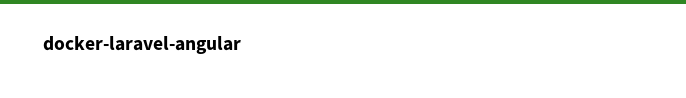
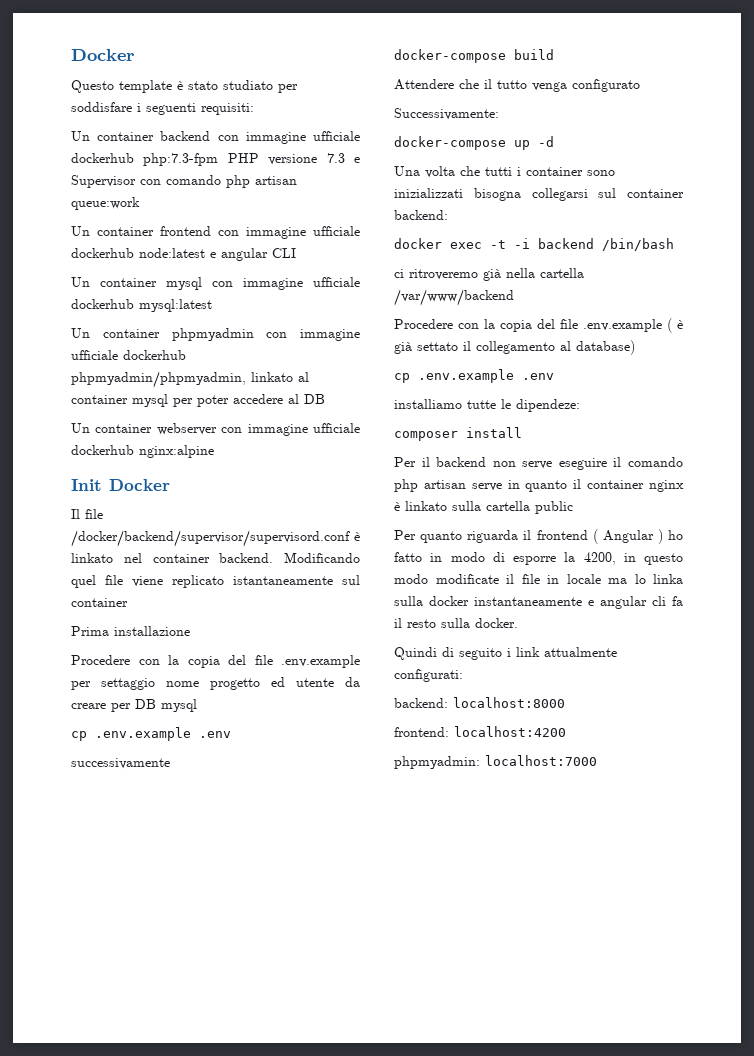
[43,36,241,54] docker-laravel-angular -> [71,49,135,61] [71,80,298,93] [71,102,254,115] [71,131,360,144] [71,153,360,166] [71,175,297,188] [71,197,140,210] [71,226,360,239] [71,248,296,261] [71,277,360,290] [71,299,212,312] [71,328,360,341] [71,350,186,360] [71,371,309,388] [71,394,325,407] [71,423,360,436] [71,445,214,458] [71,479,170,491] [71,509,103,519] [71,530,360,547] [71,552,360,563] [71,575,360,588] [71,598,128,607] [71,626,190,636] [71,655,360,668] [71,677,360,690] [71,699,197,712] [71,727,231,741] [71,758,170,769] [394,49,554,63] [394,79,640,92] [394,108,499,120] [394,136,554,150] [394,166,615,178] [394,188,684,201] [394,210,448,220] [394,238,674,251] [394,268,584,281] [394,289,514,306] [394,318,683,333] [394,340,635,355] [394,369,554,383] [394,399,580,412] [394,427,522,441] [394,457,683,470] [394,479,684,492] [394,501,573,514] [394,529,683,544] [394,552,683,565] [394,574,683,584] [394,596,683,609] [394,618,518,628] [394,647,617,660] [394,669,463,682] [394,697,565,708] [394,726,566,737] [394,755,597,769] Docker // Questo template è stato studiato per soddisfare i seguenti requisiti: // Un container backend con immagine ufficiale dockerhub php:7.3-fpm PHP versione 7.3 e Supervisor con comando php artisan queue:work // Un container frontend con immagine ufficiale dockerhub node:latest e angular CLI // Un container mysql con immagine ufficiale dockerhub mysql:latest // Un container phpmyadmin con immagine ufficiale dockerhub phpmyadmin/phpmyadmin, linkato al container mysql per poter accedere al DB // Un container webserver con immagine ufficiale dockerhub nginx:alpine // Init Docker // Il file /docker/backend/supervisor/supervisord.conf è linkato nel container backend. Modificando quel file viene replicato istantaneamente sul container // Prima installazione // Procedere con la copia del file .env.example per settaggio nome progetto ed utente da creare per DB mysql // cp .env.example .env // successivamente // docker-compose build // Attendere che il tutto venga configurato // Successivamente: // docker-compose up -d // Una volta che tutti i container sono inizializzati bisogna collegarsi sul container backend: // docker exec -t -i backend /bin/bash // ci ritroveremo già nella cartella /var/www/backend // Procedere con la copia del file .env.example ( è già settato il collegamento al database) // cp .env.example .env // installiamo tutte le dipendeze: // composer install // Per il backend non serve eseguire il comando php artisan serve in quanto il container nginx è linkato sulla cartella public // Per quanto riguarda il frontend ( Angular ) ho fatto in modo di esporre la 4200, in questo modo modificate il file in locale ma lo linka sulla docker instantaneamente e angular cli fa il resto sulla docker. // Quindi di seguito i link attualmente configurati: // backend: localhost:8000 // frontend: localhost:4200 // phpmyadmin: localhost:7000

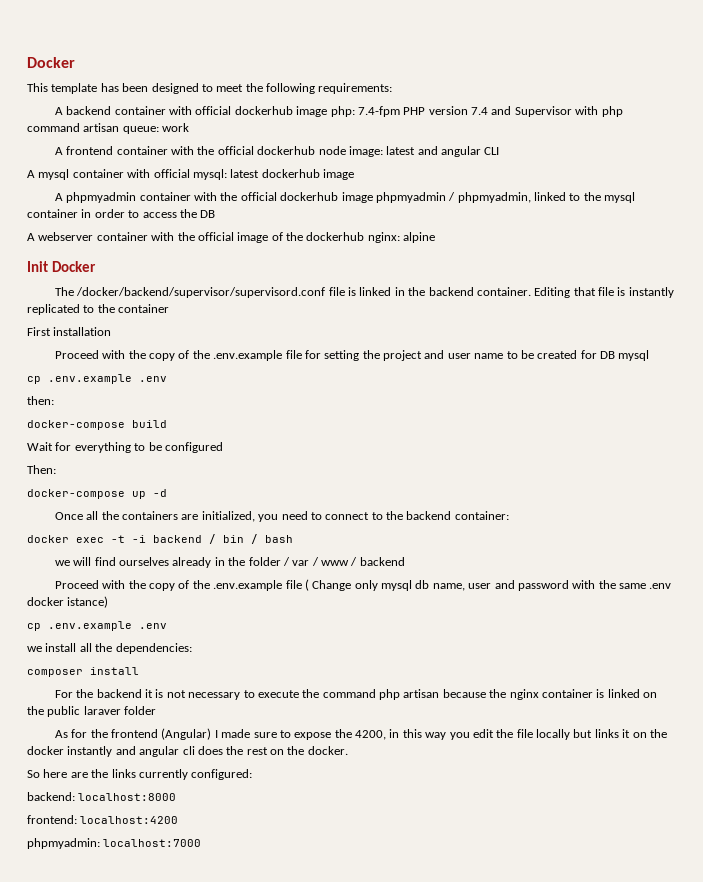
[71,49,135,61] [71,80,298,93] [71,102,254,115] [71,131,360,144] [71,153,360,166] [71,175,297,188] [71,197,140,210] [71,226,360,239] [71,248,296,261] [71,277,360,290] [71,299,212,312] [71,328,360,341] [71,350,186,360] [71,371,309,388] [71,394,325,407] [71,423,360,436] [71,445,214,458] [71,479,170,491] [71,509,103,519] [71,530,360,547] [71,552,360,563] [71,575,360,588] [71,598,128,607] [71,626,190,636] [71,655,360,668] [71,677,360,690] [71,703,131,712] Docker // Questo template è stato studiato per soddisfare i seguenti requisiti: // Un container backend con immagine ufficiale dockerhub php:7.3-fpm PHP versione 7.3 e Supervisor con comando php artisan queue:work // Un container frontend con immagine ufficiale dockerhub node:latest e angular CLI // Un container mysql con immagine ufficiale dockerhub mysql:latest // Un container phpmyadmin con immagine ufficiale dockerhub phpmyadmin/phpmyadmin, linkato al container mysql per poter accedere al DB // Un container webserver con immagine ufficiale dockerhub nginx:alpine // Init Docker // Il file /docker/backend/supervisor/supervisord.conf è linkato nel container backend. Modificando quel file viene replicato istantaneamente sul container // Prima installazione // Procedere con la copia del file .env.example per settaggio nome progetto ed utente da creare per -> [27,57,75,68] [27,83,393,94] [54,106,623,117] [27,123,190,134] [54,146,500,157] [27,169,354,180] [54,192,636,203] [27,209,216,218] [27,232,436,243] [27,261,96,272] [54,287,674,298] [27,304,170,315] [27,327,112,336] [54,350,597,361] Docker // This template has been designed to meet the following requirements: // A backend container with official dockerhub image php: 7.4-fpm PHP version 7.4 and Supervisor with php command artisan queue: work // A frontend container with the official dockerhub node image: latest and angular CLI // A mysql container with official mysql: latest dockerhub image // A phpmyadmin container with the official dockerhub image phpmyadmin / phpmyadmin, linked to the mysql container in order to access the DB // A webserver container with the official image of the dockerhub nginx: alpine // Init Docker // The /docker/backend/supervisor/supervisord.conf file is linked in the backend container. Editing that file is instantly replicated to the container // First installation // Proceed with the copy of the .env.example file for setting the project and user name to be created for
[71,758,170,769] successivamente -> [27,396,54,405] then:
[394,79,640,92] [394,108,499,120] [394,136,554,150] [394,166,615,178] [394,188,684,201] [394,210,448,220] Attendere che il tutto venga configurato // Successivamente: // docker-compose up -d // Una volta che tutti i container sono inizializzati bisogna collegarsi sul container backend: -> [27,442,223,453] [27,465,56,474] [27,489,167,499] [54,511,509,522] Wait for everything to be configured // Then: // docker-compose up -d // Once all the containers are initialized, you need to connect to the backend container:
[602,238,674,251] [394,268,584,281] [394,289,514,306] [394,318,683,333] [394,340,635,355] [394,369,554,383] [394,399,580,412] [394,427,522,441] [394,457,683,470] [394,479,684,492] [394,501,573,514] [394,529,683,544] [394,552,683,565] [394,574,683,584] [394,596,683,609] [394,618,518,628] [394,647,617,660] [394,669,463,682] /bin/bash // ci ritroveremo già nella cartella /var/www/backend // Procedere con la copia del file .env.example ( è già settato il collegamento al database) // cp .env.example .env // installiamo tutte le dipendeze: // composer install // Per il backend non serve eseguire il comando php artisan serve in quanto il container nginx è linkato sulla cartella public // Per quanto riguarda il frontend ( Angular ) ho fatto in modo di esporre la 4200, in questo modo modificate il file in locale ma lo linka sulla docker instantaneamente e angular cli fa il resto sulla docker. // Quindi di seguito i link attualmente configurati: -> [209,534,293,544] [54,557,405,568] [54,579,672,591] [27,596,109,608] [27,621,167,631] [27,643,192,654] [27,667,139,677] [54,689,658,700] [27,706,157,717] [54,728,667,740] [27,746,348,757] [27,769,253,780] / bin / bash // we will find ourselves already in the folder / var / www / backend // Proceed with the copy of the .env.example file ( Change only mysql db name, user and password with the same .env docker istance) // cp .env.example .env // we install all the dependencies: // composer install // For the backend it is not necessary to execute the command php artisan because the nginx container is linked on the public laraver folder // As for the frontend (Angular) I made sure to expose the 4200, in this way you edit the file locally but links it on the docker instantly and angular cli does the rest on the docker. // So here are the links currently configured:

